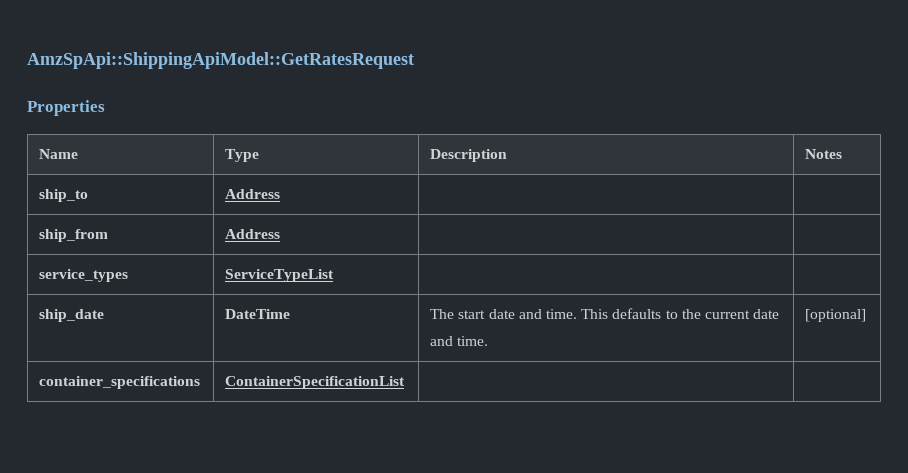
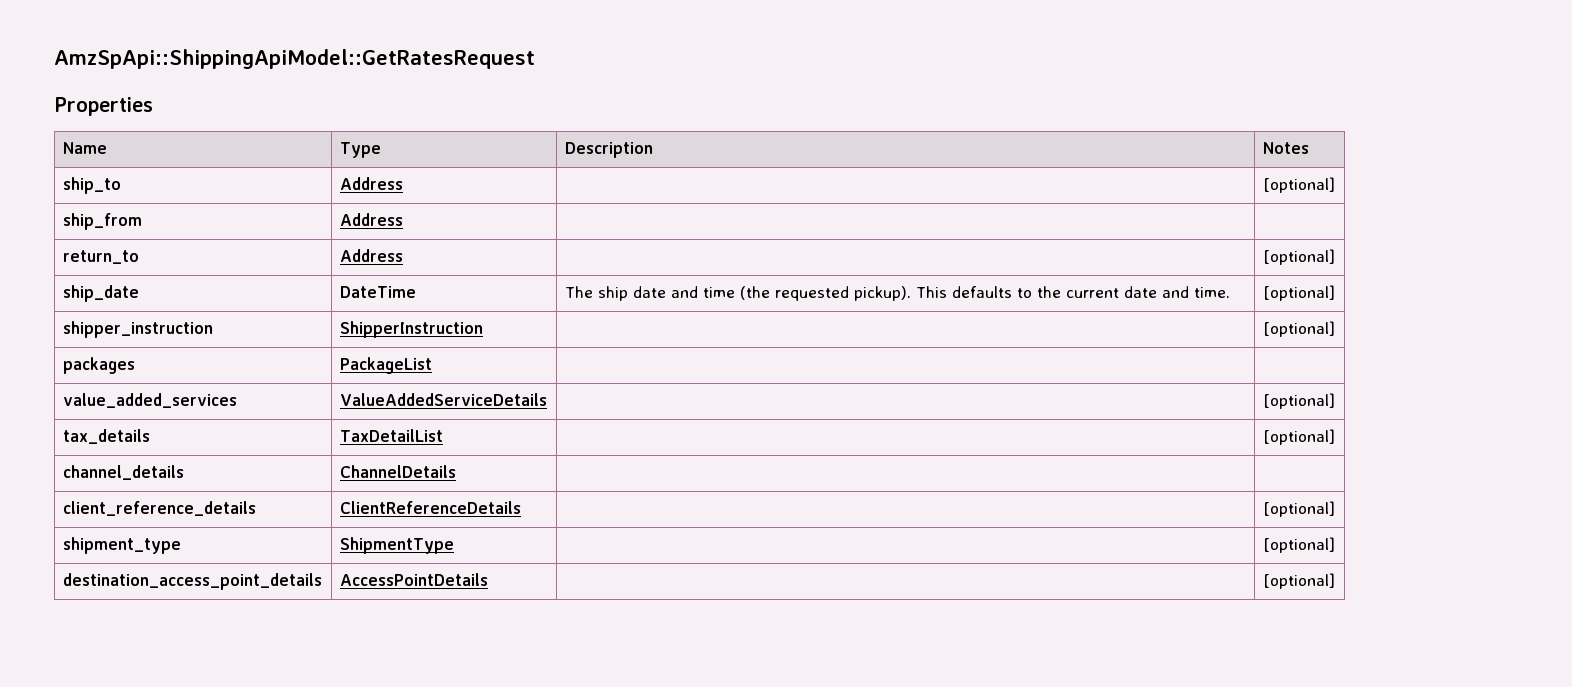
(281, 194) none -> [1262,177,1335,193] [optional]
[39,269,129,282] [225,269,335,282] service_types | ServiceTypeList | | -> [62,250,139,264] [339,249,403,262] [1262,249,1335,265] return_to | Address | | [optional]
[458,309,578,319] start date and time. -> [597,286,911,301] ship date and time (the requested pickup).
[39,376,201,389] [225,376,406,389] container_specifications | ContainerSpecificationList | | -> [62,321,213,338] [339,321,483,338] [1262,321,1335,337] [62,357,135,374] [339,357,432,374] [62,393,237,408] [339,393,547,406] [1262,393,1335,409] [62,429,150,444] [339,429,443,442] [1262,429,1335,445] [62,465,184,480] [339,465,456,478] [62,501,256,516] [339,501,521,514] [1262,501,1335,517] [62,537,181,554] [339,537,454,554] [1262,537,1335,553] [62,573,322,590] [339,573,488,586] [1262,573,1335,589] shipper_instruction | ShipperInstruction | | [optional] // packages | PackageList | | // value_added_services | ValueAddedServiceDetails | | [optional] // tax_details | TaxDetailList | | [optional] // channel_details | ChannelDetails | | // client_reference_details | ClientReferenceDetails | | [optional] // shipment_type | ShipmentType | | [optional] // destination_access_point_details | AccessPointDetails | | [optional]

